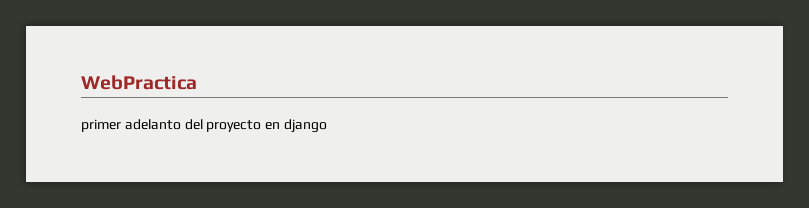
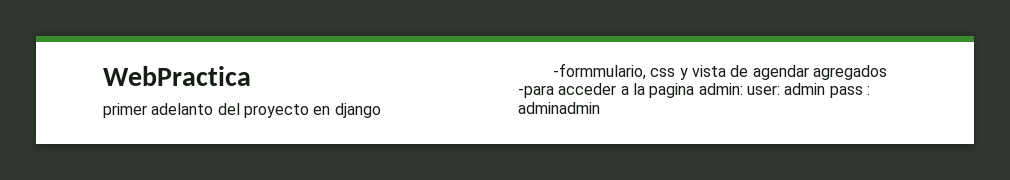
(327, 126) none -> [552,63,887,80] [518,83,870,98] [518,102,600,114] // -formmulario, css y vista de agendar agregados -para acceder a la pagina admin: user: admin pass : adminadmin

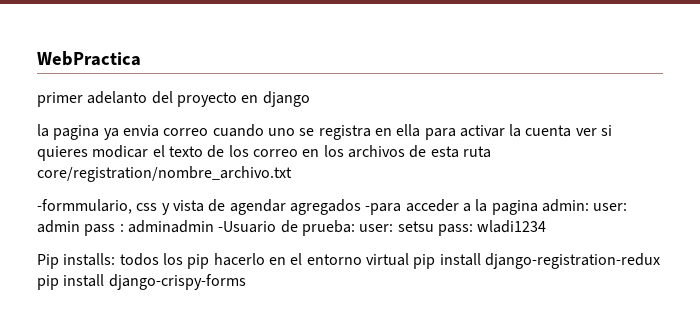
(381, 110) none -> [37,124,613,140] [37,145,491,161] [37,166,292,182] // la pagina ya envia correo cuando uno se registra en ella para activar la cuenta ver si quieres modicar el texto de los correo en los archivos de esta ruta core/registration/nombre_archivo.txt
(600, 108) none -> [218,220,547,236] [37,253,660,269] [37,274,246,290] -Usuario de prueba: user: setsu pass: wladi1234 // Pip installs: todos los pip hacerlo en el entorno virtual pip install django-registration-redux pip install django-crispy-forms

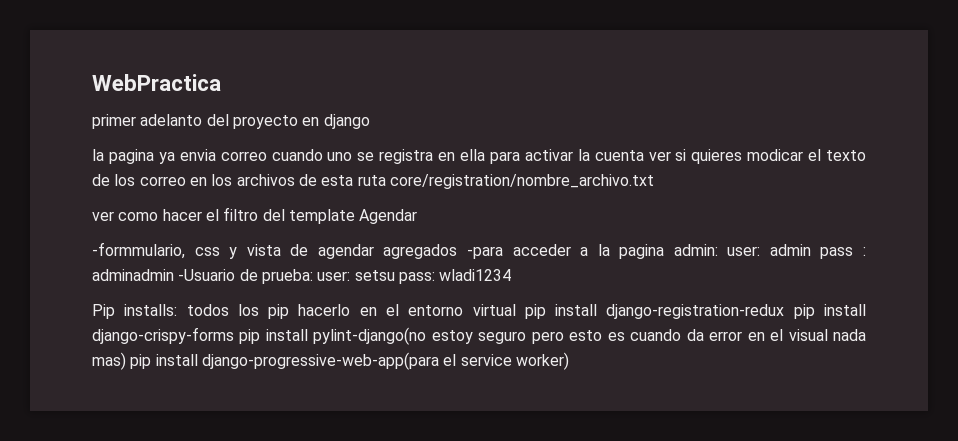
(292, 174) none -> [92,207,418,224] // ver como hacer el filtro del template Agendar
(246, 282) none -> [239,327,867,345] [92,352,569,370] pip install pylint-django(no estoy seguro pero esto es cuando da error en el visual nada mas) pip install django-progressive-web-app(para el service worker)

